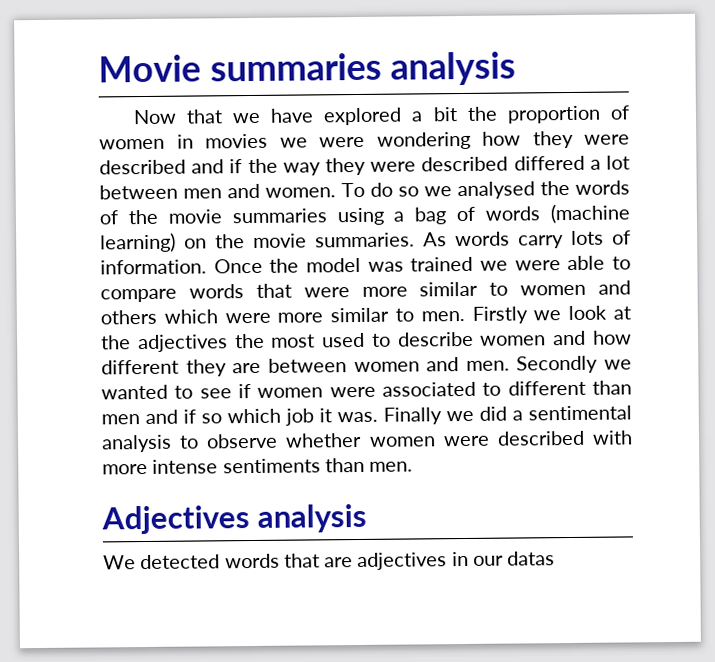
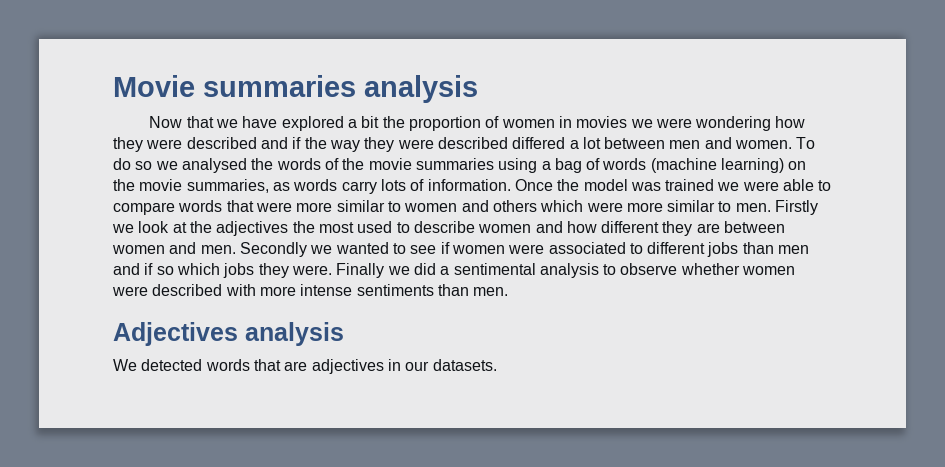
[315,232,447,248] summaries. As -> [186,179,290,193] summaries, as
(586, 388) none -> [707,242,739,257] jobs
[285,408,378,426] job it was. -> [223,263,332,278] jobs they were.
[507,551,556,566] datas -> [432,359,497,371] datasets.

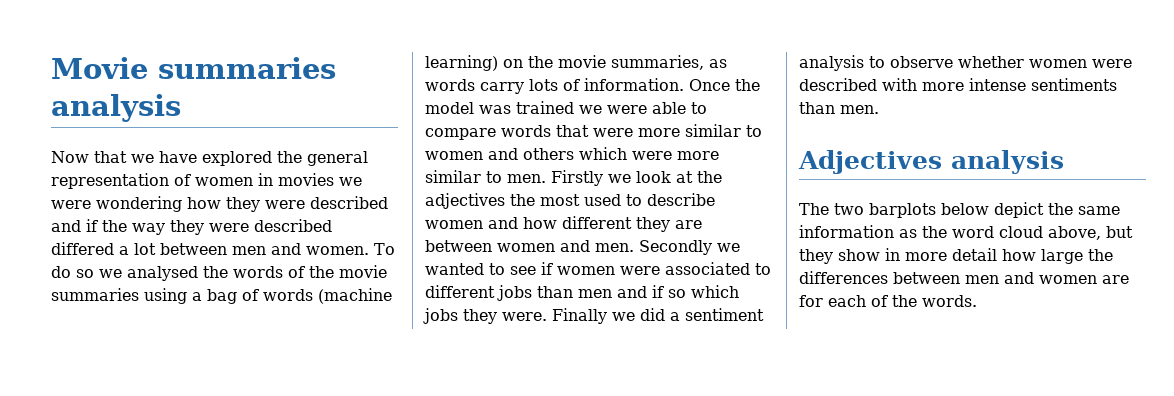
[347,116,481,131] a bit the proportion -> [277,151,368,166] [51,173,169,189] the general representation
[453,263,536,275] sentimental -> [685,308,764,321] sentiment
[113,359,497,374] We detected words that are adjectives in our datasets. -> [799,202,1120,218] [799,225,1133,240] [799,248,1113,264] [799,271,1129,284] [799,295,977,307] The two barplots below depict the same information as the word cloud above, but they show in more detail how large the differences between men and women are for each of the words.

